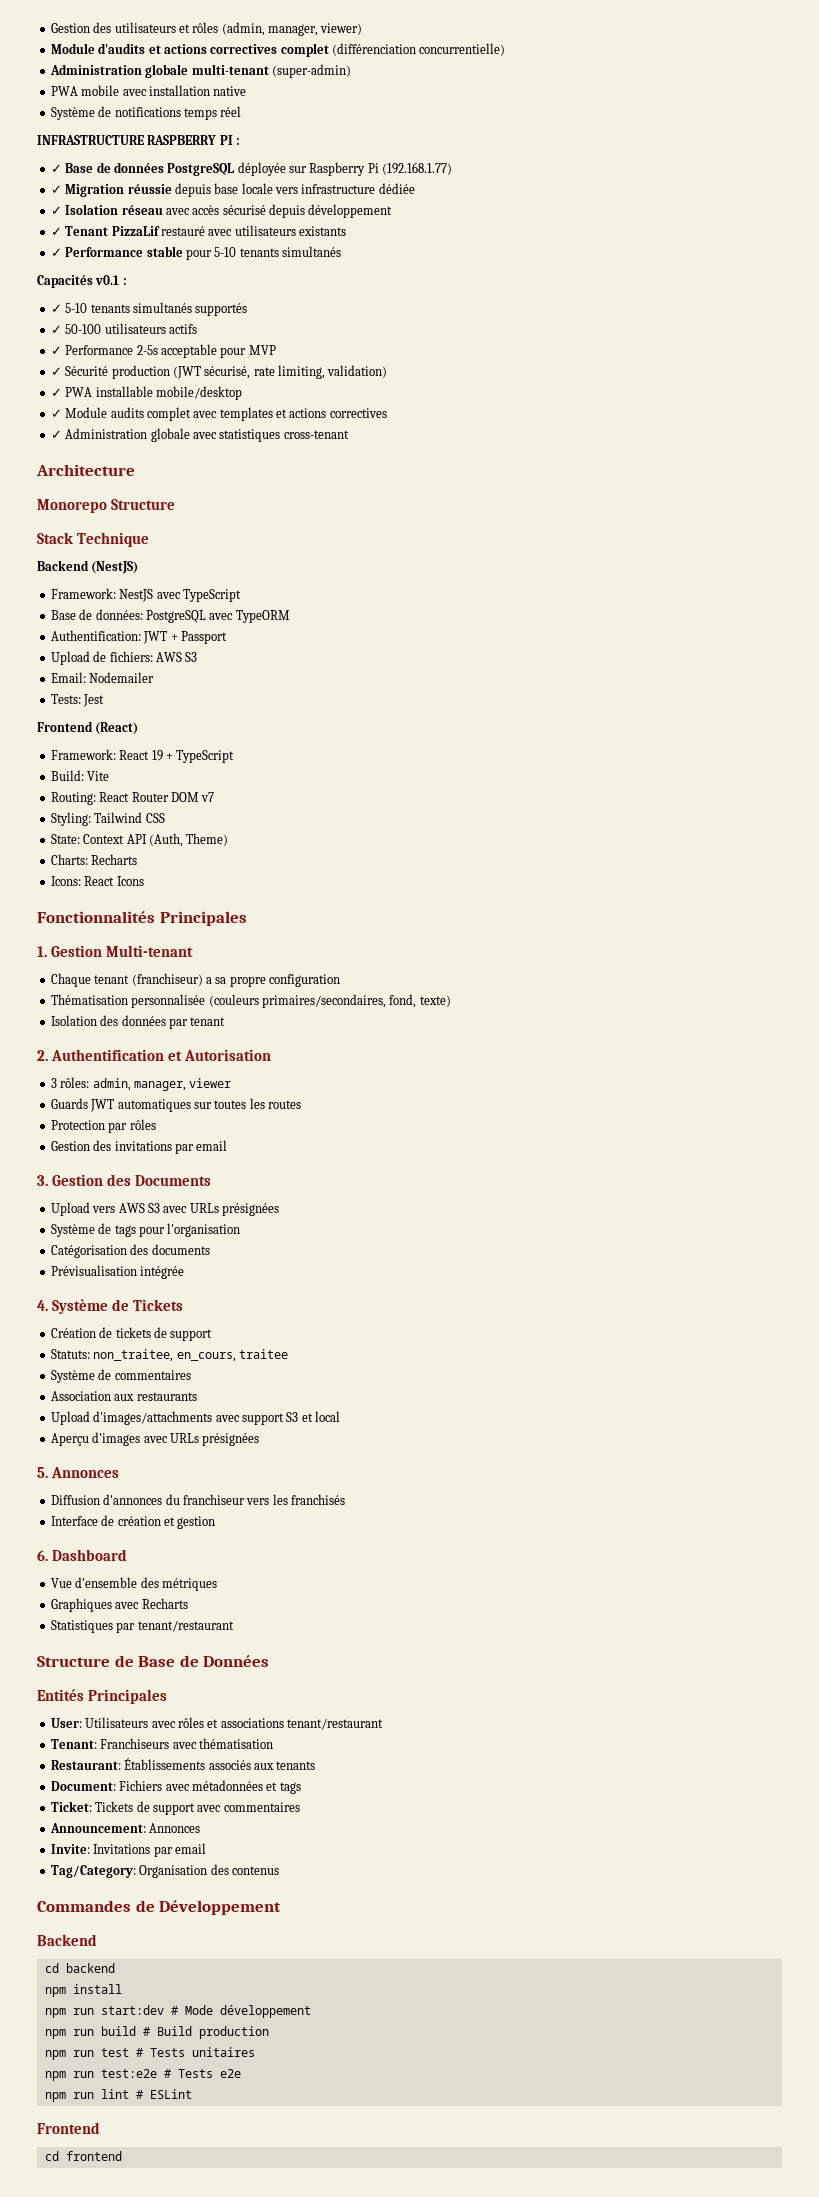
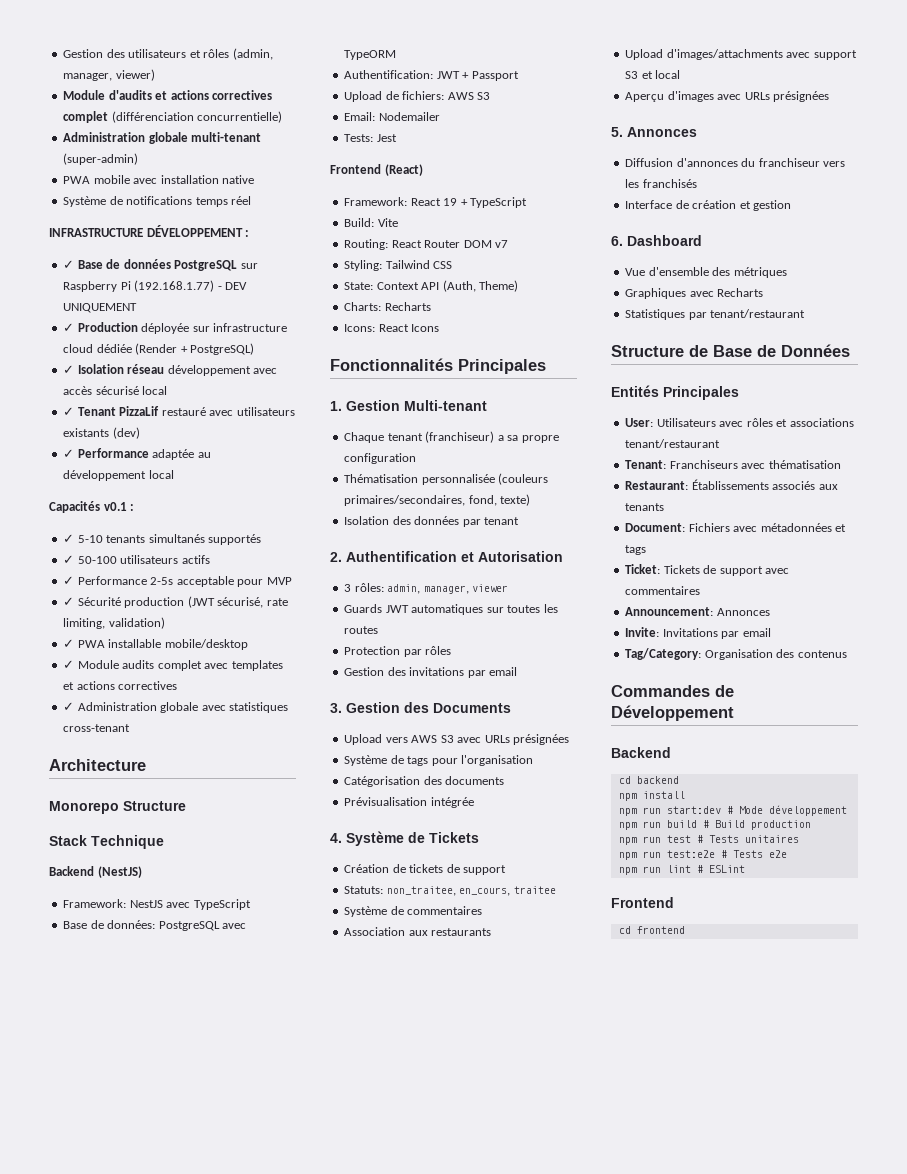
[147,135,233,145] RASPBERRY PI -> [146,225,243,237] DÉVELOPPEMENT
[237,162,286,176] déployée -> (238, 265) none
[50,183,415,197] // ✓ Migration réussie depuis base locale vers infrastructure dédiée -> [217,282,248,290] [63,303,138,313] [63,322,288,334] [63,343,255,355] - DEV UNIQUEMENT // ✓ Production déployée sur infrastructure cloud dédiée (Render + PostgreSQL)
(163, 210) none -> [167,365,251,376] développement
[269,204,393,218] depuis développement -> [142,386,168,395] local
[50,246,341,260] // ✓ Performance stable pour 5-10 tenants simultanés -> [112,427,140,439] [63,448,211,460] [63,470,174,481] (dev) // ✓ Performance adaptée au développement local

